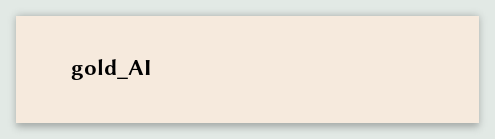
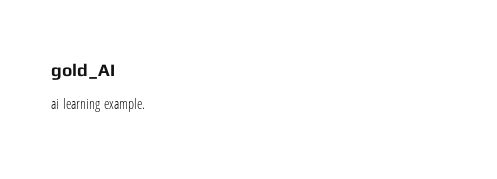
(151, 69) none -> [51,98,145,112] // ai learning example.

